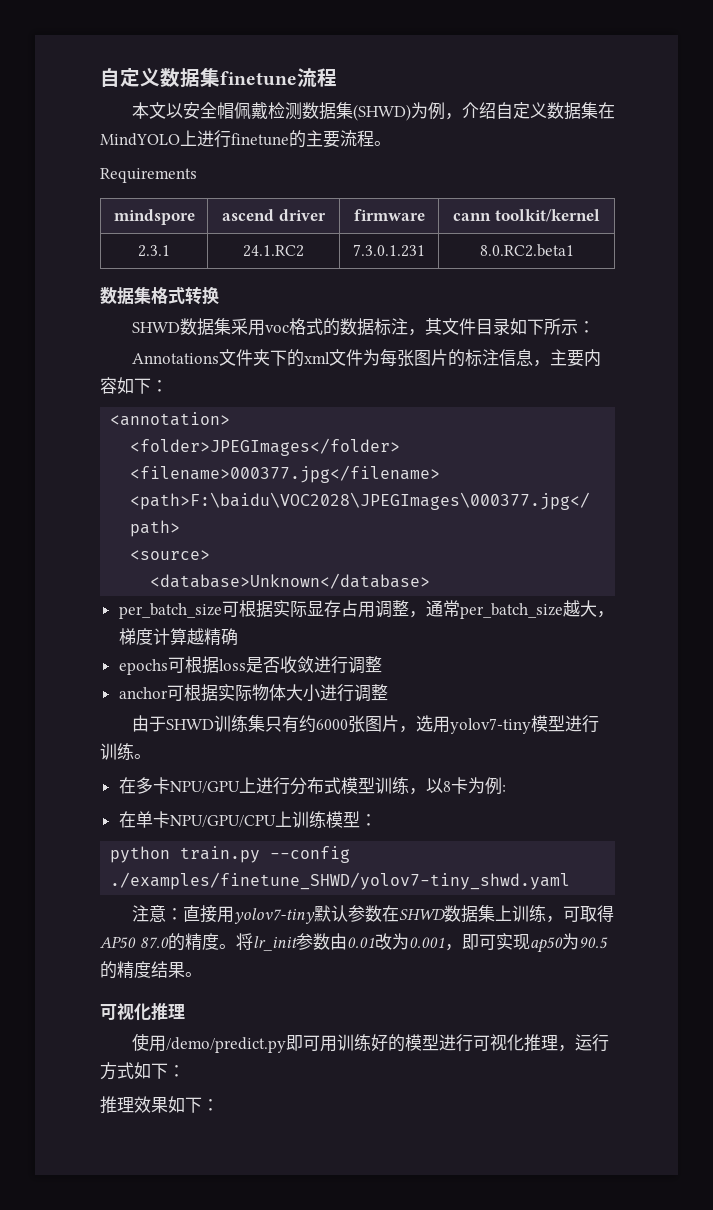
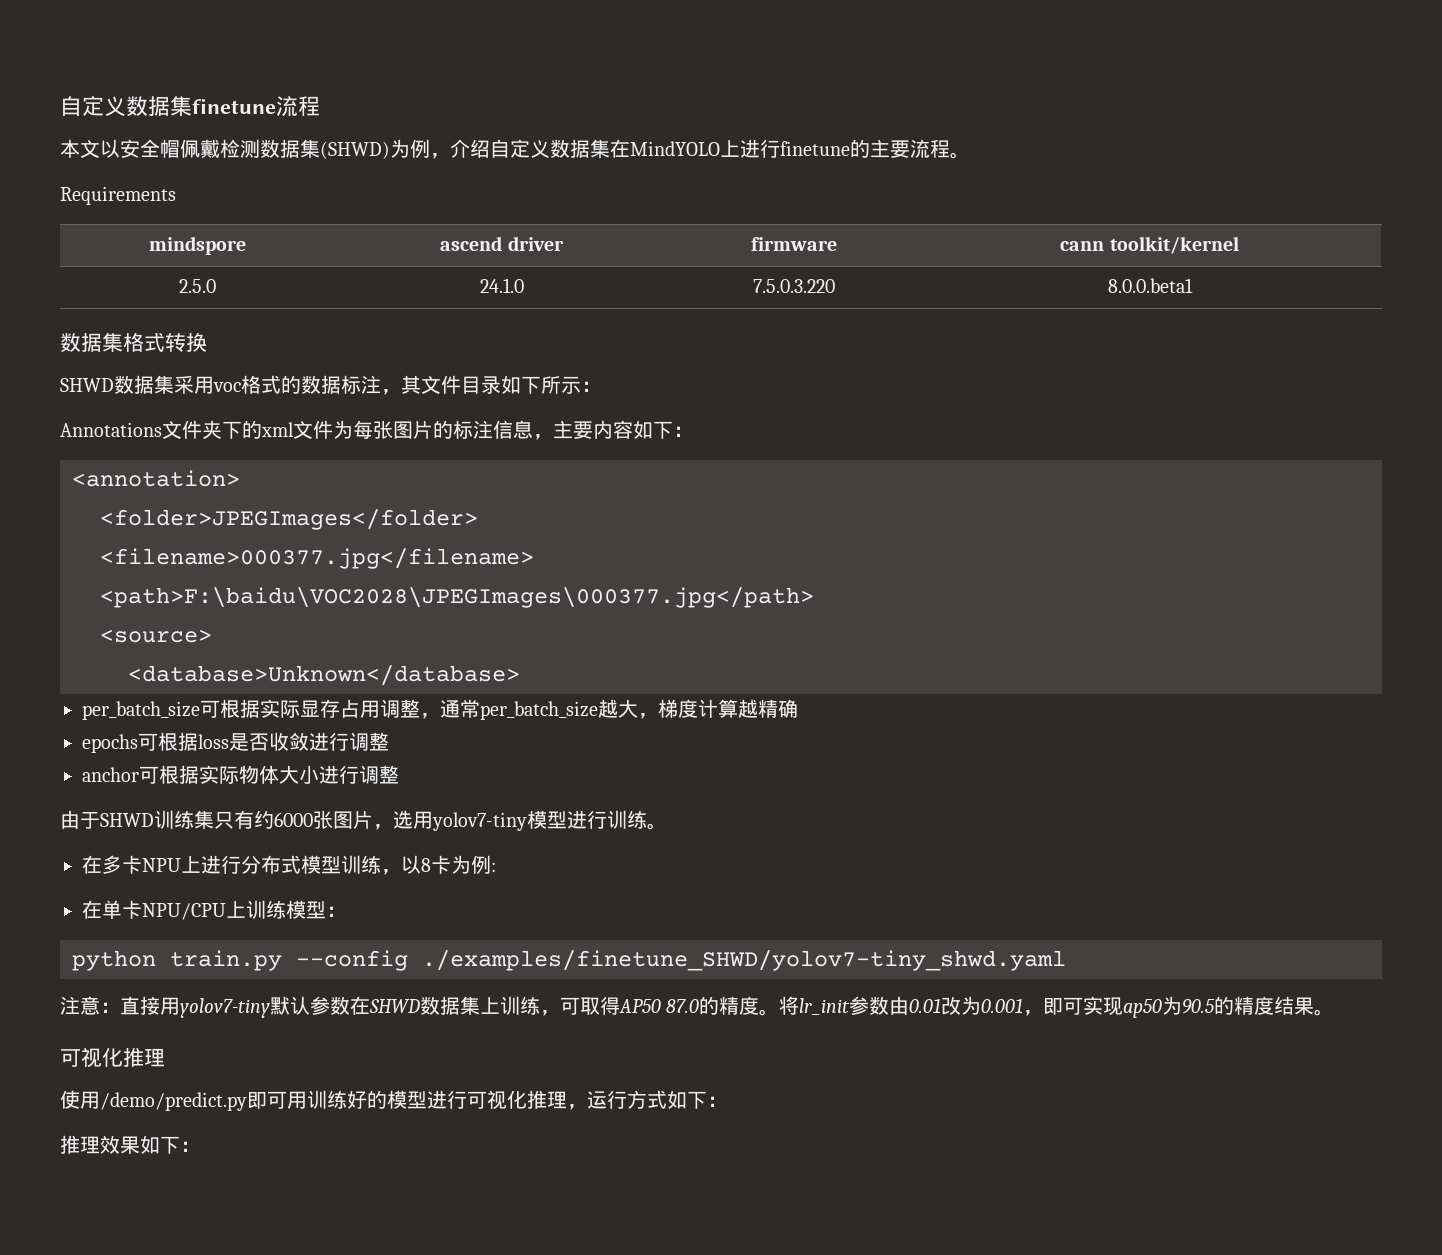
[138,245,170,257] [243,245,304,257] [353,244,425,257] [479,244,574,257] 2.3.1 | 24.1.RC2 | 7.3.0.1.231 | 8.0.RC2.beta1 -> [178,279,216,293] [479,278,524,293] [752,279,835,293] [1107,278,1193,293] 2.5.0 | 24.1.0 | 7.5.0.3.220 | 8.0.0.beta1
[169,781,240,793] NPU/GPU -> [142,858,181,872] NPU
[169,815,276,827] NPU/GPU/CPU -> [142,903,226,920] NPU/CPU

